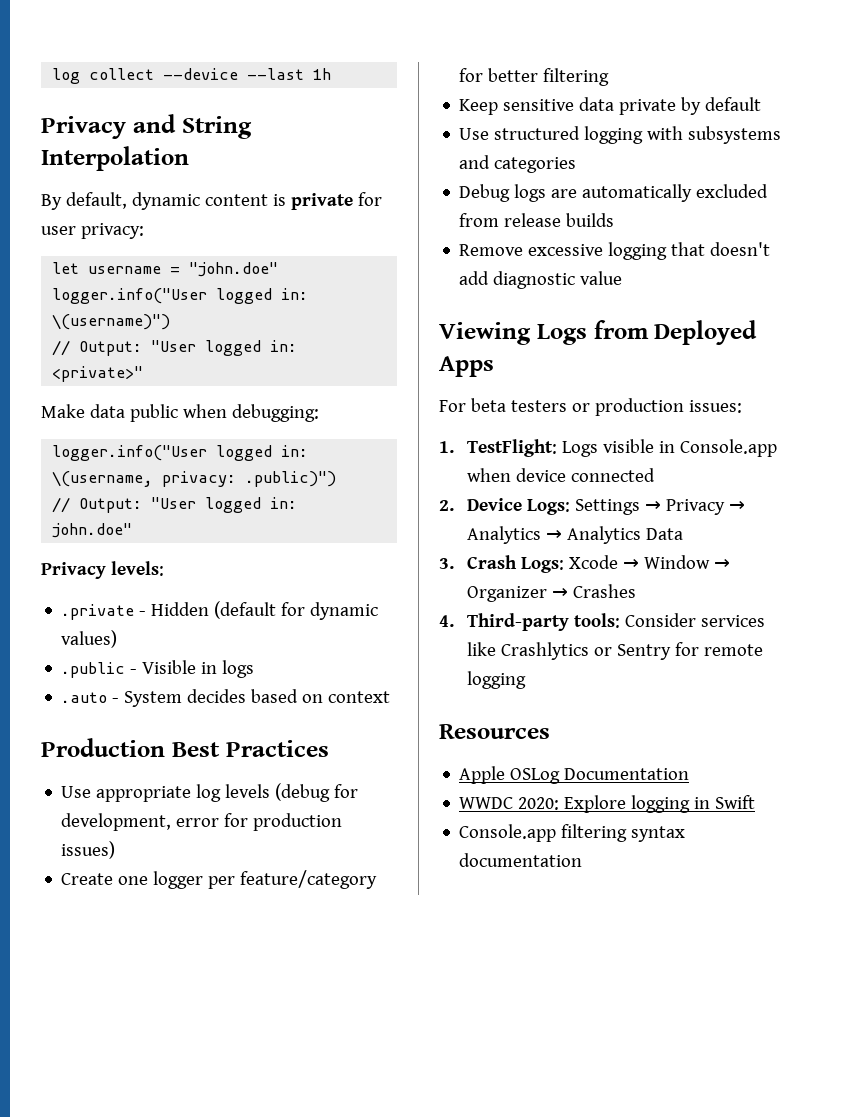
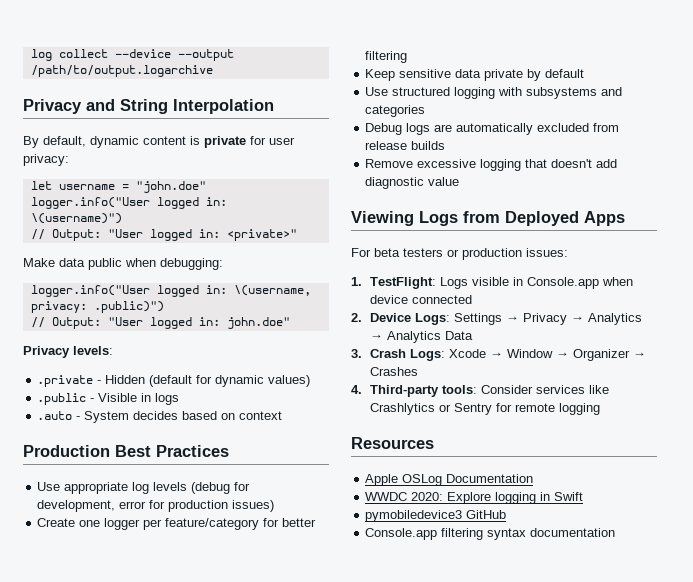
[247,68,332,80] --last 1h -> [177,49,234,61] [30,65,213,77] --output /path/to/output.logarchive
(756, 802) none -> [365,510,507,522] // pymobiledevice3 GitHub

